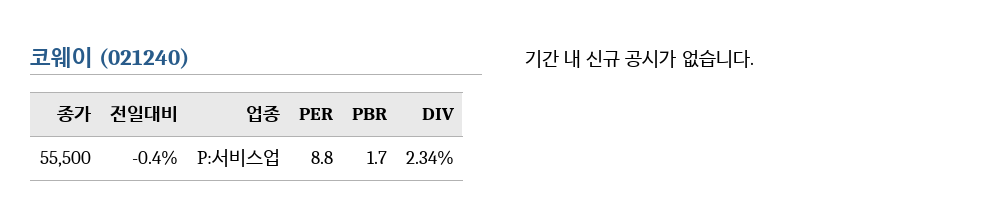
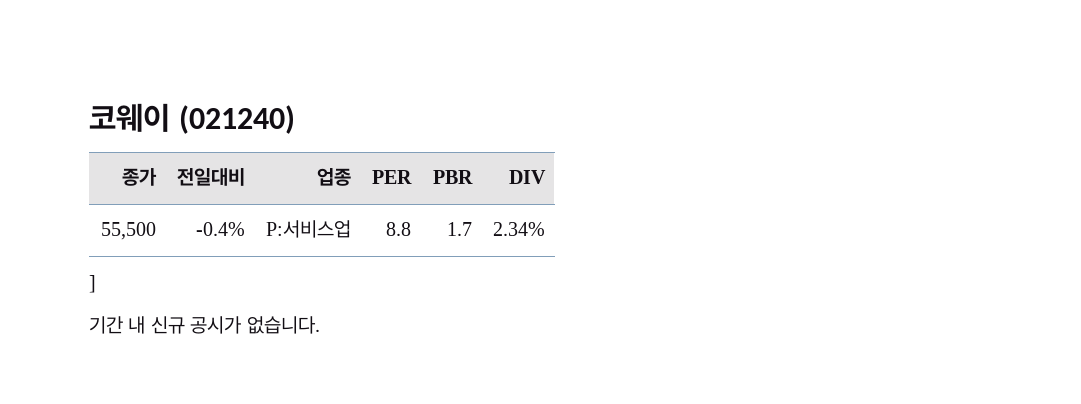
(455, 157) none -> [89,275,96,293] // ]

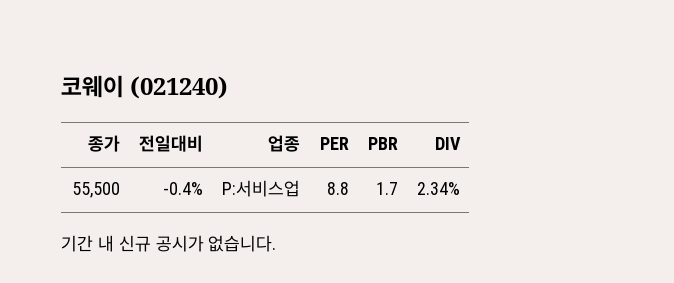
[89,275,96,293] // ] -> (460, 188) none

